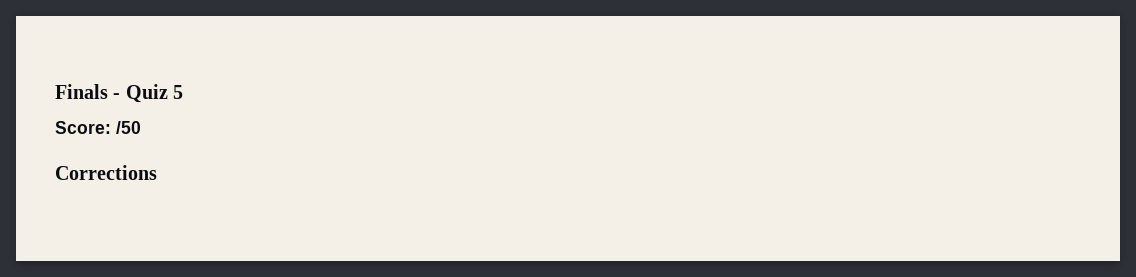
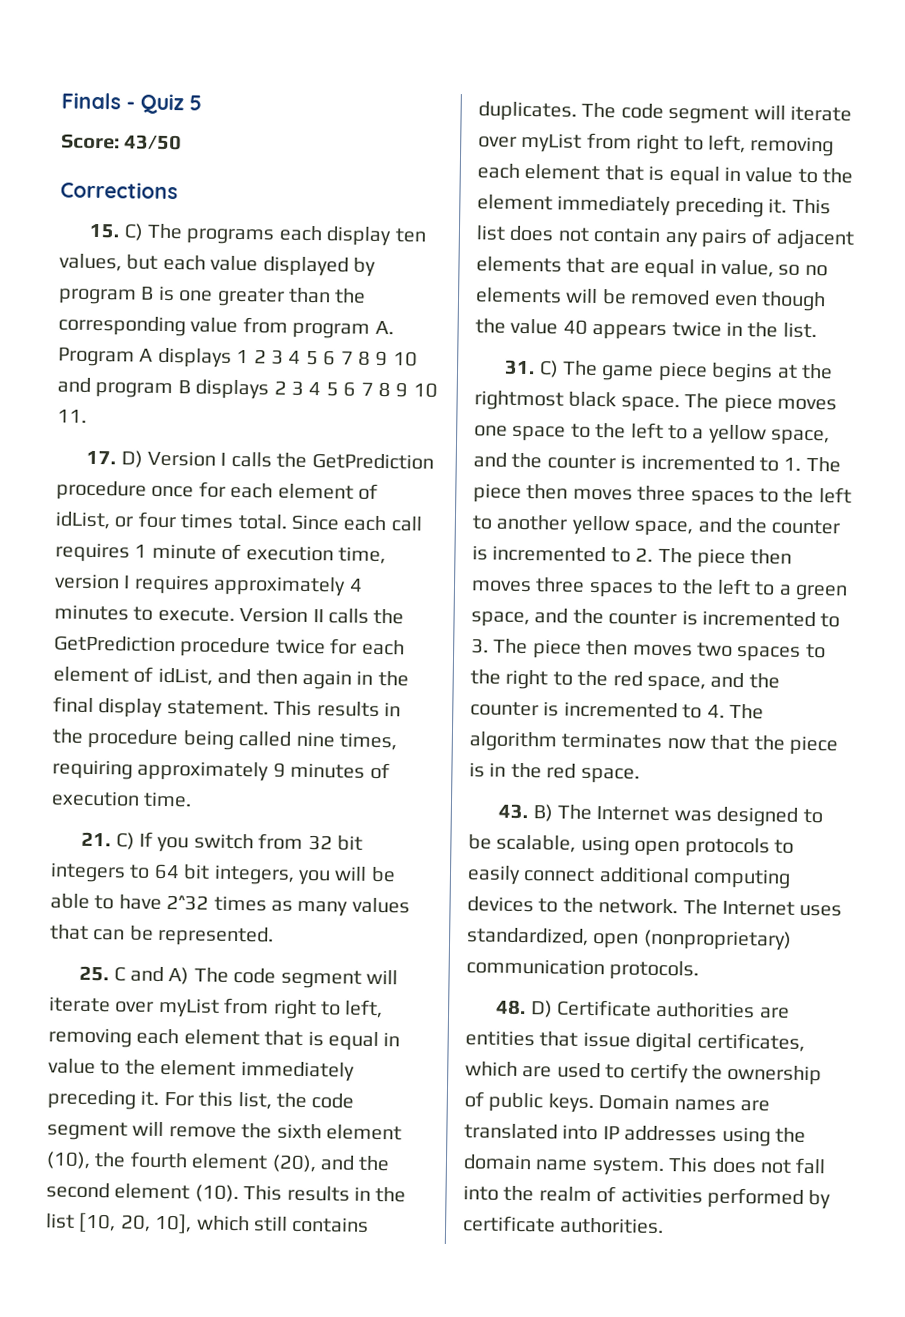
[116,121,141,134] /50 -> [124,134,183,151] 43/50
(157, 172) none -> [89,223,426,247] [59,253,376,277] [58,285,367,307] [58,315,394,339] [58,347,418,368] [57,377,438,400] [57,409,87,423] [86,450,434,470] [56,480,378,501] [55,511,422,532] [55,542,386,565] [54,573,363,597] [54,604,405,625] [54,635,405,658] [53,666,409,690] [53,696,401,718] [52,728,397,751] [52,759,390,782] [51,790,193,808] [81,831,364,853] [50,862,396,886] [50,893,410,917] [50,924,275,947] [79,965,399,989] [49,996,384,1020] [48,1027,401,1052] [48,1058,355,1082] [47,1089,355,1110] [47,1121,402,1141] [46,1151,391,1173] [46,1182,407,1203] [46,1212,370,1234] [478,101,852,125] [478,132,835,157] [477,163,854,186] [477,194,831,218] [476,225,855,250] [476,256,828,279] [475,287,826,312] [475,318,817,340] [504,359,834,383] [474,390,837,414] [474,422,831,446] [473,452,841,473] [473,483,852,507] [472,514,841,537] [472,545,793,569] [471,577,849,601] [471,608,841,628] [471,638,826,662] [470,669,780,692] [470,701,764,720] [469,731,838,756] [469,762,640,784] [498,803,823,827] [468,834,794,858] [467,865,792,889] [467,896,843,917] [467,927,792,951] [466,958,700,981] [496,999,790,1019] [465,1030,805,1053] [465,1061,823,1086] [464,1091,770,1114] [464,1123,806,1147] [463,1154,827,1177] [463,1185,832,1210] [463,1215,665,1235] // 15. C) The programs each display ten values, but each value displayed by program B is one greater than the corresponding value from program A. Program A displays 1 2 3 4 5 6 7 8 9 10 and program B displays 2 3 4 5 6 7 8 9 10 11. // 17. D) Version I calls the GetPrediction procedure once for each element of idList, or four times total. Since each call requires 1 minute of execution time, version I requires approximately 4 minutes to execute. Version II calls the GetPrediction procedure twice for each element of idList, and then again in the final display statement. This results in the procedure being called nine times, requiring approximately 9 minutes of execution time. // 21. C) If you switch from 32 bit integers to 64 bit integers, you will be able to have 2^32 times as many values that can be represented. // 25. C and A) The code segment will iterate over myList from right to left, removing each element that is equal in value to the element immediately preceding it. For this list, the code segment will remove the sixth element (10), the fourth element (20), and the second element (10). This results in the list [10, 20, 10], which still contains duplicates. The code segment will iterate over myList from right to left, removing each element that is equal in value to the element immediately preceding it. This list does not contain any pairs of adjacent elements that are equal in value, so no elements will be removed even though the value 40 appears twice in the list. // 31. C) The game piece begins at the rightmost black space. The piece moves one space to the left to a yellow space, and the counter is incremented to 1. The piece then moves three spaces to the left to another yellow space, and the counter is incremented to 2. The piece then moves three spaces to the left to a green space, and the counter is incremented to 3. The piece then moves two spaces to the right to the red space, and the counter is incremented to 4. The algorithm terminates now that the piece is in the red space. // 43. B) The Internet was designed to be scalable, using open protocols to easily connect additional computing devices to the network. The Internet uses standardized, open (nonproprietary) communication protocols. // 48. D) Certificate authorities are entities that issue digital certificates, which are used to certify the ownership of public keys. Domain names are translated into IP addresses using the domain name system. This does not fall into the realm of activities performed by certificate authorities.

